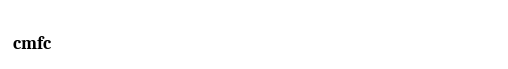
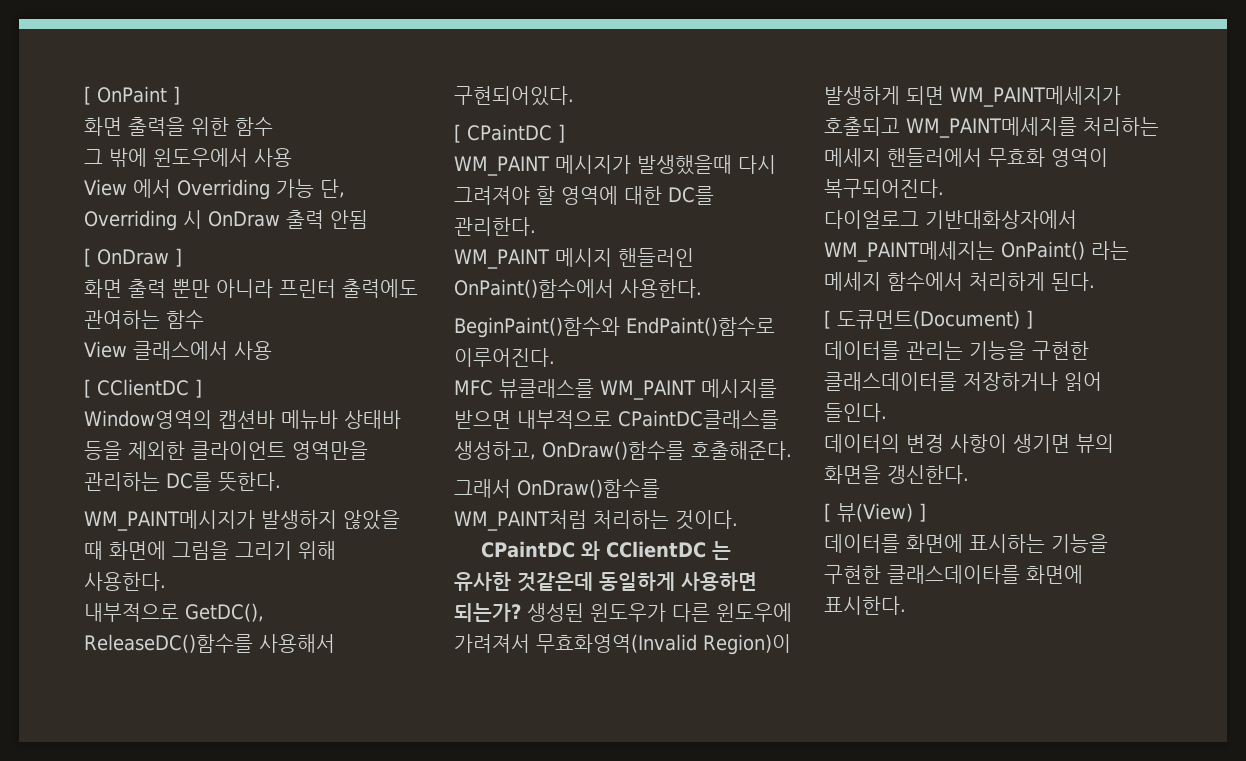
[13,36,52,49] cmfc -> [84,86,180,105] [84,117,273,136] [84,148,292,167] [84,179,345,200] [84,210,368,231] [84,248,182,267] [84,279,418,298] [84,310,204,329] [84,341,272,360] [84,379,202,398] [84,410,401,429] [84,441,368,460] [84,472,281,492] [84,510,400,531] [84,541,336,560] [84,572,166,591] [84,603,264,622] [84,634,335,653] [454,86,574,106] [454,124,565,143] [454,155,776,176] [454,186,714,205] [454,217,536,236] [454,248,694,269] [454,279,702,298] [454,317,775,338] [454,348,555,367] [454,379,777,400] [454,410,779,429] [454,441,792,460] [454,479,660,498] [454,510,738,531] [481,541,732,560] [454,572,757,592] [454,603,792,622] [454,634,791,655] [824,86,1121,107] [824,117,1159,138] [824,148,1108,167] [824,179,944,198] [824,210,1077,229] [824,241,1129,262] [824,272,1095,291] [824,310,1033,329] [824,341,1089,360] [824,372,1102,391] [824,403,887,422] [824,434,1114,453] [824,465,969,484] [824,503,926,522] [824,534,1108,553] [824,565,1083,584] [824,596,906,615] [ OnPaint ] // 화면 출력을 위한 함수 // 그 밖에 윈도우에서 사용 // View 에서 Overriding 가능 단, Overriding 시 OnDraw 출력 안됨 // [ OnDraw ] // 화면 출력 뿐만 아니라 프린터 출력에도 관여하는 함수 // View 클래스에서 사용 // [ CClientDC ] // Window영역의 캡션바 메뉴바 상태바 등을 제외한 클라이언트 영역만을 관리하는 DC를 뜻한다. // WM_PAINT메시지가 발생하지 않았을 때 화면에 그림을 그리기 위해 사용한다. // 내부적으로 GetDC(), ReleaseDC()함수를 사용해서 구현되어있다. // [ CPaintDC ] // WM_PAINT 메시지가 발생했을때 다시 그려져야 할 영역에 대한 DC를 관리한다. // WM_PAINT 메시지 핸들러인 OnPaint()함수에서 사용한다. // BeginPaint()함수와 EndPaint()함수로 이루어진다. // MFC 뷰클래스를 WM_PAINT 메시지를 받으면 내부적으로 CPaintDC클래스를 생성하고, OnDraw()함수를 호출해준다. // 그래서 OnDraw()함수를 WM_PAINT처럼 처리하는 것이다. // CPaintDC 와 CClientDC 는 유사한 것같은데 동일하게 사용하면 되는가? 생성된 윈도우가 다른 윈도우에 가려져서 무효화영역(Invalid Region)이 발생하게 되면 WM_PAINT메세지가 호출되고 WM_PAINT메세지를 처리하는 메세지 핸들러에서 무효화 영역이 복구되어진다. // 다이얼로그 기반대화상자에서 WM_PAINT메세지는 OnPaint() 라는 메세지 함수에서 처리하게 된다. // [ 도큐먼트(Document) ] // 데이터를 관리는 기능을 구현한 클래스데이터를 저장하거나 읽어 들인다. // 데이터의 변경 사항이 생기면 뷰의 화면을 갱신한다. // [ 뷰(View) ] // 데이터를 화면에 표시하는 기능을 구현한 클래스데이타를 화면에 표시한다.

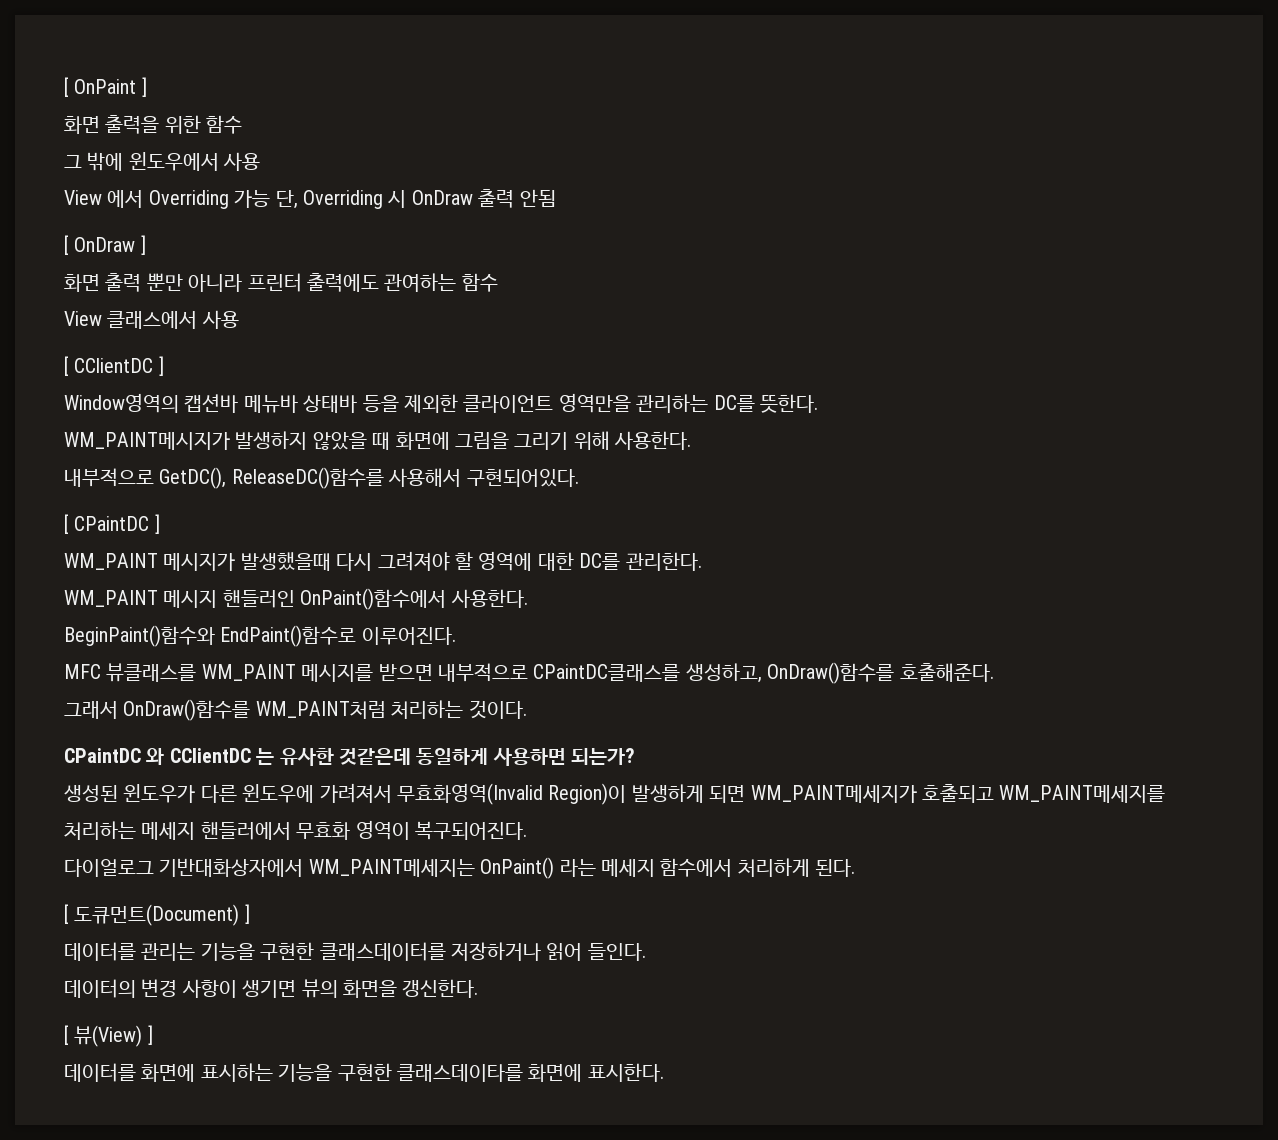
(521, 612) none -> (636, 756) //

